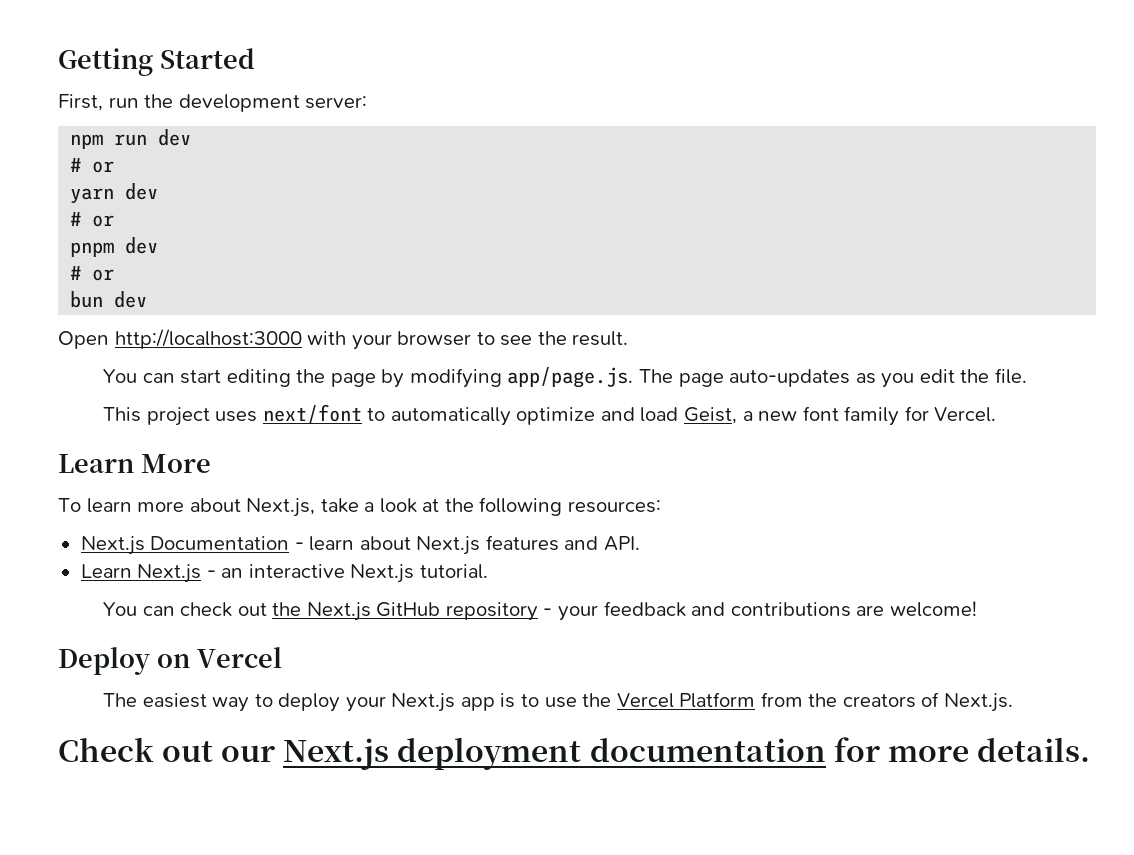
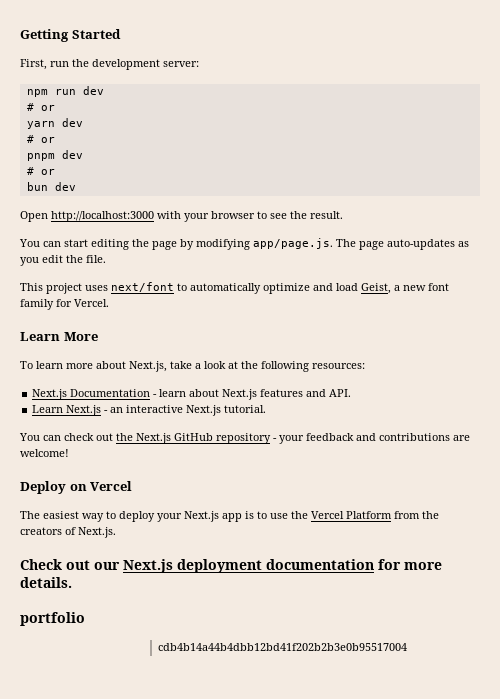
(1090, 749) none -> [20,612,85,626] [158,643,407,651] // portfolio // cdb4b14a44b4dbb12bd41f202b2b3e0b95517004

